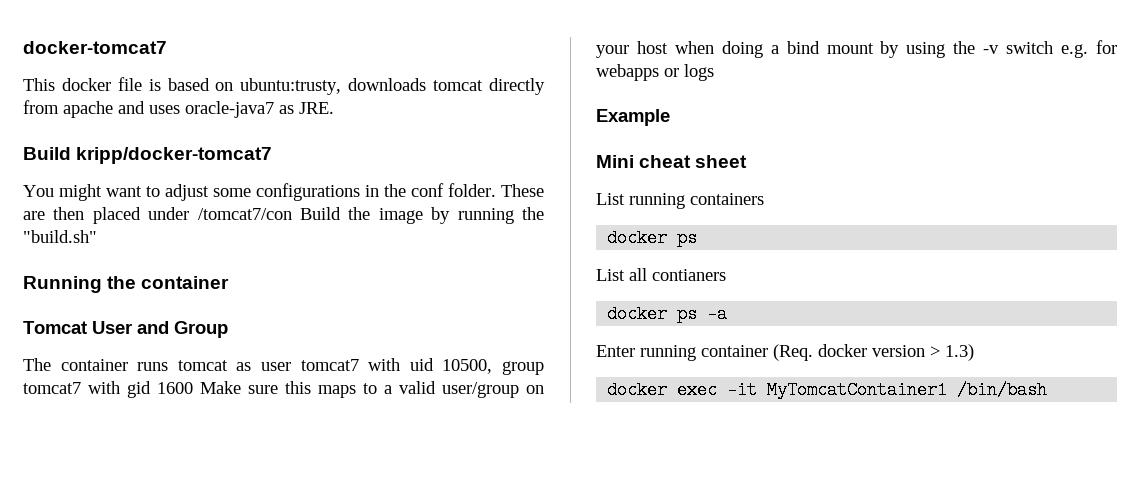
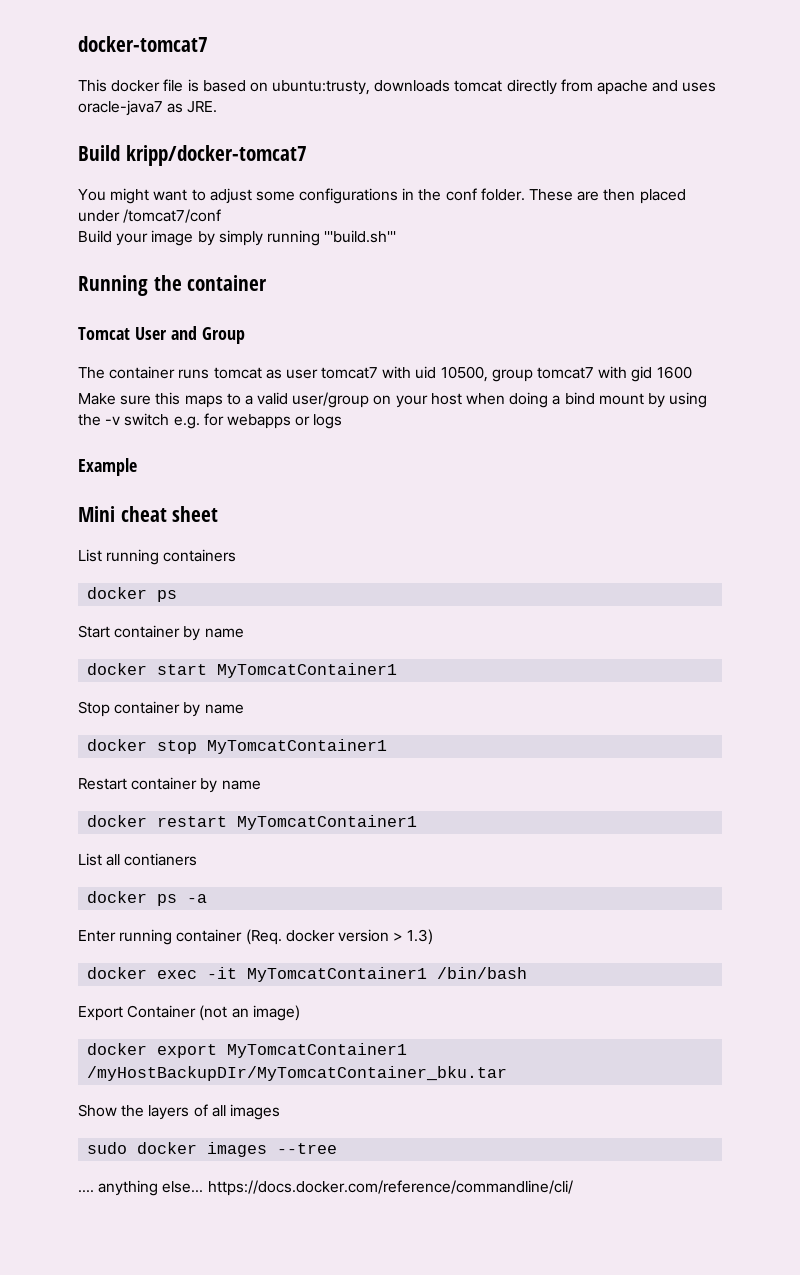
[197,207,544,224] [23,230,97,243] /tomcat7/con Build the image by running the "build.sh" -> [123,209,222,223] [78,230,397,246] /tomcat7/conf // Build your image by simply running '''build.sh'''
(193, 388) none -> (692, 372) //
(698, 238) none -> [78,625,244,641] [87,663,398,678] [78,701,244,717] [87,739,388,754] [78,777,261,793] [87,815,418,830] // Start container by name // docker start MyTomcatContainer1 // Stop container by name // docker stop MyTomcatContainer1 // Restart container by name // docker restart MyTomcatContainer1
(1048, 390) none -> [78,1005,300,1021] [87,1043,408,1058] [87,1066,508,1081] [78,1104,280,1120] [87,1142,338,1157] [78,1180,573,1196] // Export Container (not an image) // docker export MyTomcatContainer1 /myHostBackupDIr/MyTomcatContainer_bku.tar // Show the layers of all images // sudo docker images --tree // .... anything else... https://docs.docker.com/reference/commandline/cli/

